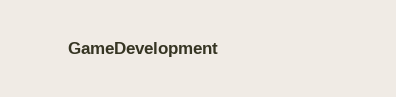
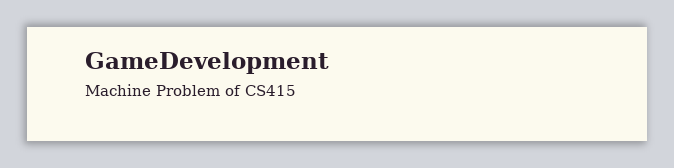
(218, 49) none -> [85,84,296,96] // Machine Problem of CS415

